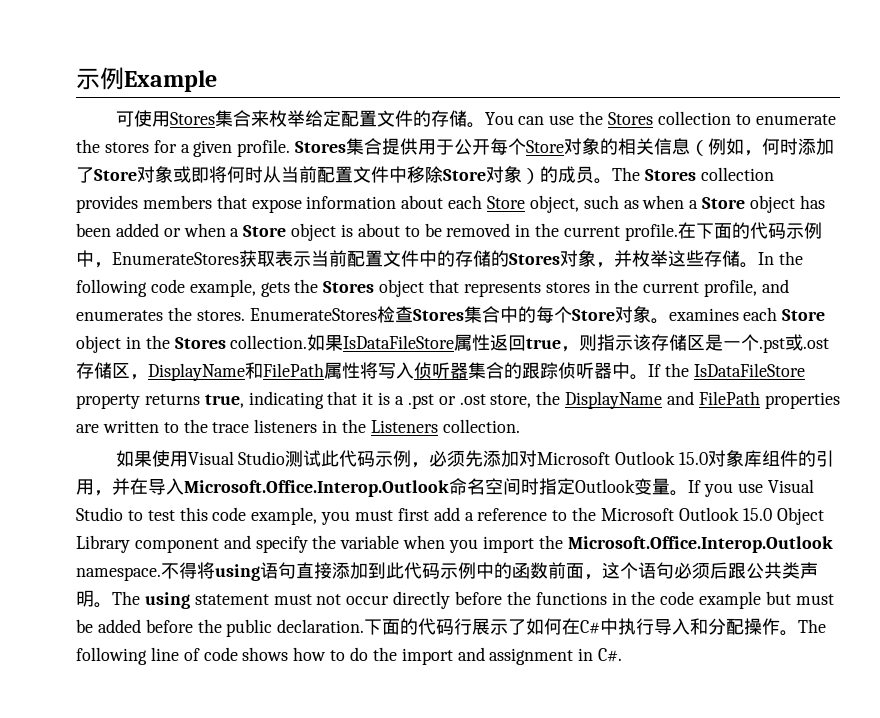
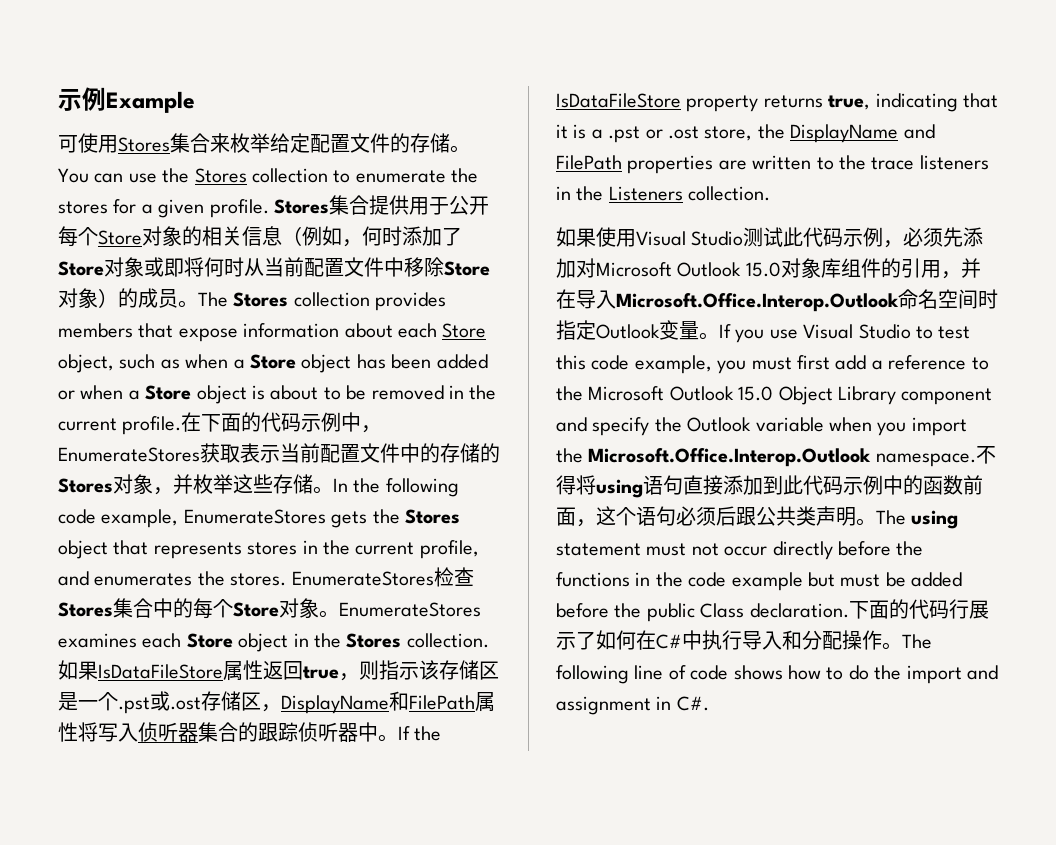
(256, 288) none -> [183,509,326,524] EnumerateStores
(669, 321) none -> [339,602,481,617] EnumerateStores
(337, 542) none -> [687,417,752,432] Outlook
(273, 628) none -> [700,603,745,618] Class

